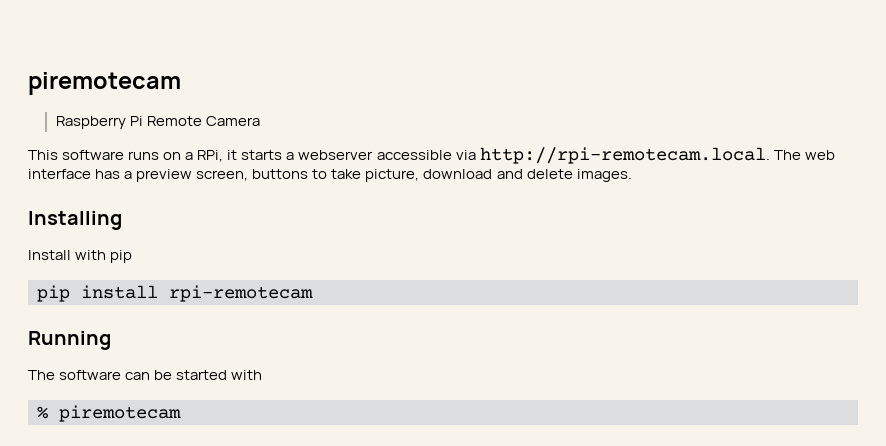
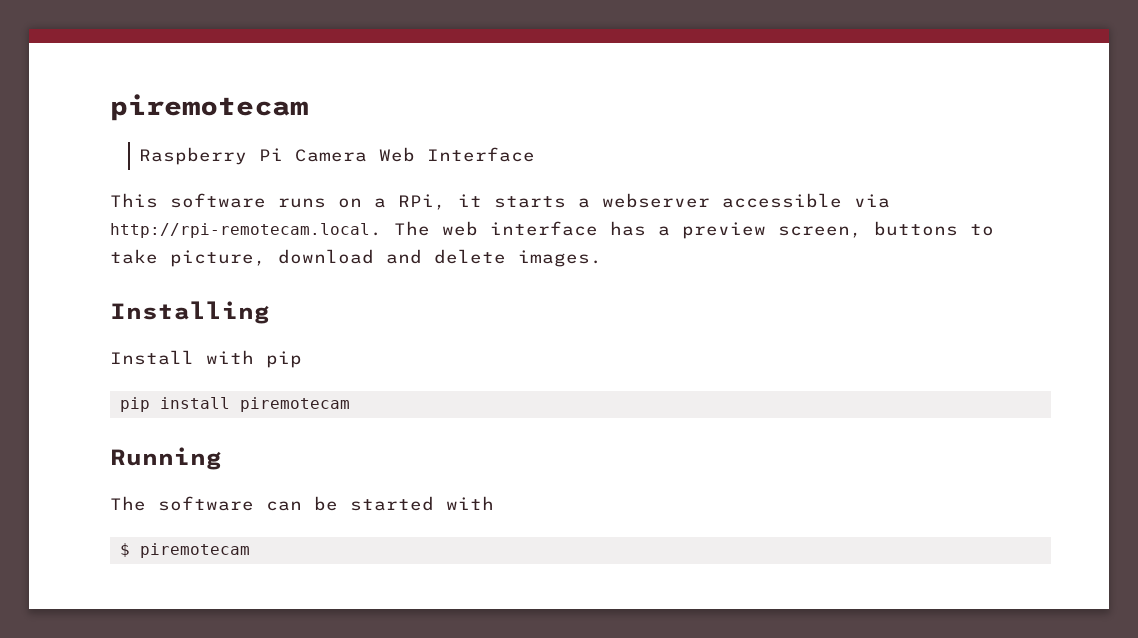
[146,116,202,126] Remote -> (284, 154) none
(260, 121) none -> [379,147,536,162] Web Interface
[169,285,313,302] rpi-remotecam -> [239,397,350,412] piremotecam
[37,406,48,419] % -> [119,543,130,557] $

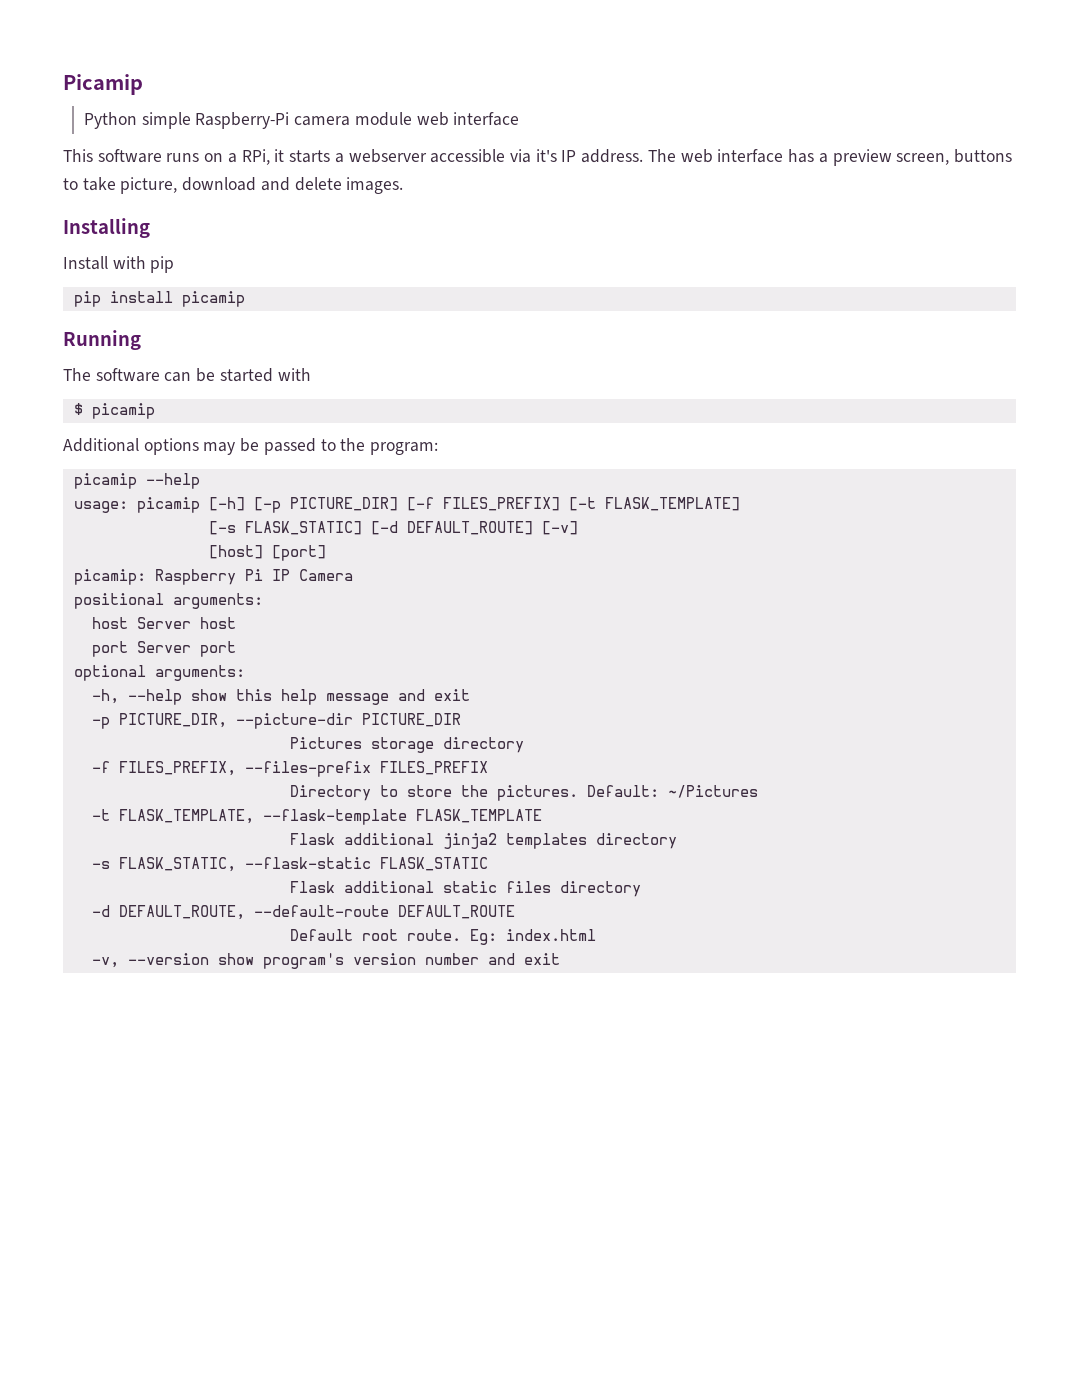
[110,94,308,121] [139,147,536,165] piremotecam // Raspberry Pi Camera Web Interface -> [63,74,143,95] [84,112,520,129] Picamip // Python simple Raspberry-Pi camera module web interface
[110,223,382,238] http://rpi-remotecam.local. -> [535,149,644,163] it's IP address.
[239,397,350,412] piremotecam -> [181,291,245,307] picamip
[139,543,250,558] piremotecam -> [91,403,155,419] [63,438,439,455] [73,473,200,489] [73,497,740,513] [208,521,578,535] [208,545,326,561] [73,569,353,585] [73,593,263,609] [91,617,236,629] [91,641,236,657] [73,665,245,681] [91,689,470,705] [91,713,461,729] [289,737,524,753] [91,761,488,777] [289,785,758,801] [91,809,542,825] [289,833,677,849] [91,857,488,872] [289,881,641,897] [91,905,515,920] [289,929,596,945] [91,953,560,969] picamip // Additional options may be passed to the program: // picamip --help // usage: picamip [-h] [-p PICTURE_DIR] [-f FILES_PREFIX] [-t FLASK_TEMPLATE] // [-s FLASK_STATIC] [-d DEFAULT_ROUTE] [-v] // [host] [port] // picamip: Raspberry Pi IP Camera // positional arguments: // host Server host // port Server port // optional arguments: // -h, --help show this help message and exit // -p PICTURE_DIR, --picture-dir PICTURE_DIR // Pictures storage directory // -f FILES_PREFIX, --files-prefix FILES_PREFIX // Directory to store the pictures. Default: ~/Pictures // -t FLASK_TEMPLATE, --flask-template FLASK_TEMPLATE // Flask additional jinja2 templates directory // -s FLASK_STATIC, --flask-static FLASK_STATIC // Flask additional static files directory // -d DEFAULT_ROUTE, --default-route DEFAULT_ROUTE // Default root route. Eg: index.html // -v, --version show program's version number and exit

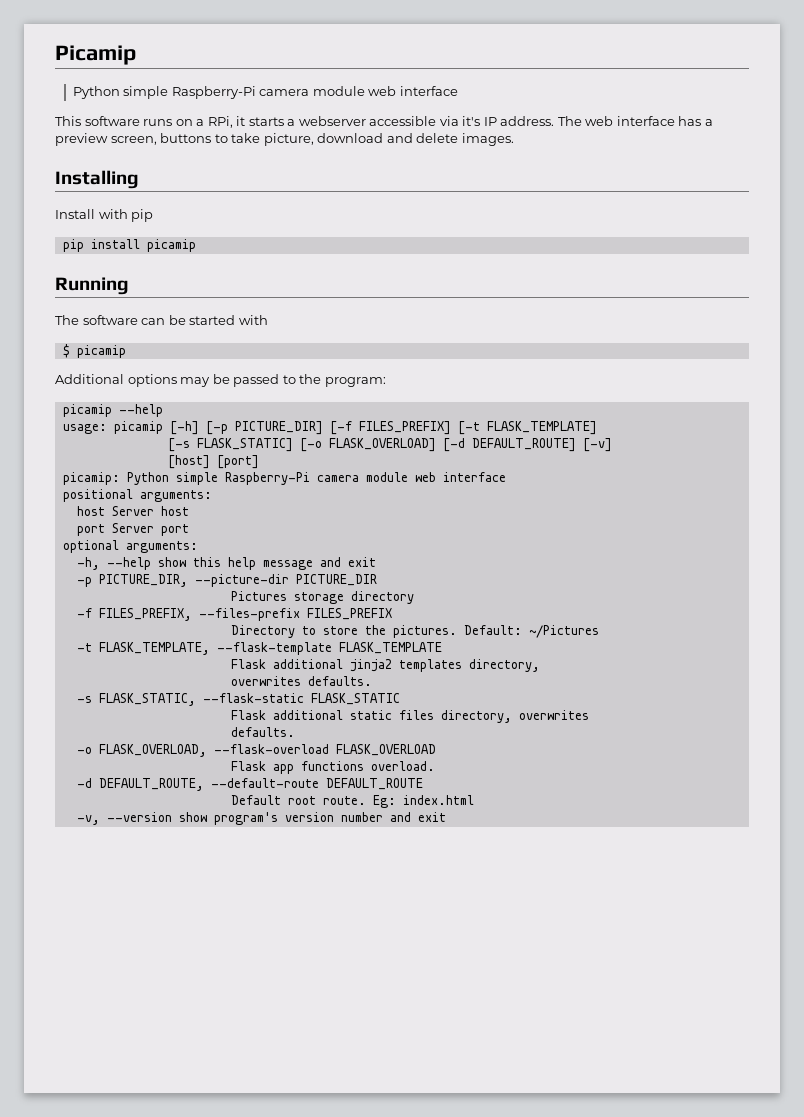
(362, 528) none -> [299,438,436,452] [-o FLASK_OVERLOAD]
[154,569,353,585] Raspberry Pi IP Camera -> [126,472,506,485] Python simple Raspberry-Pi camera module web interface
[595,833,677,849] directory -> [468,659,540,672] [230,676,372,686] directory, // overwrites defaults.
[559,881,641,897] directory -> [440,710,589,723] [230,727,295,737] [76,744,436,757] [230,761,435,774] directory, overwrites // defaults. // -o FLASK_OVERLOAD, --flask-overload FLASK_OVERLOAD // Flask app functions overload.

